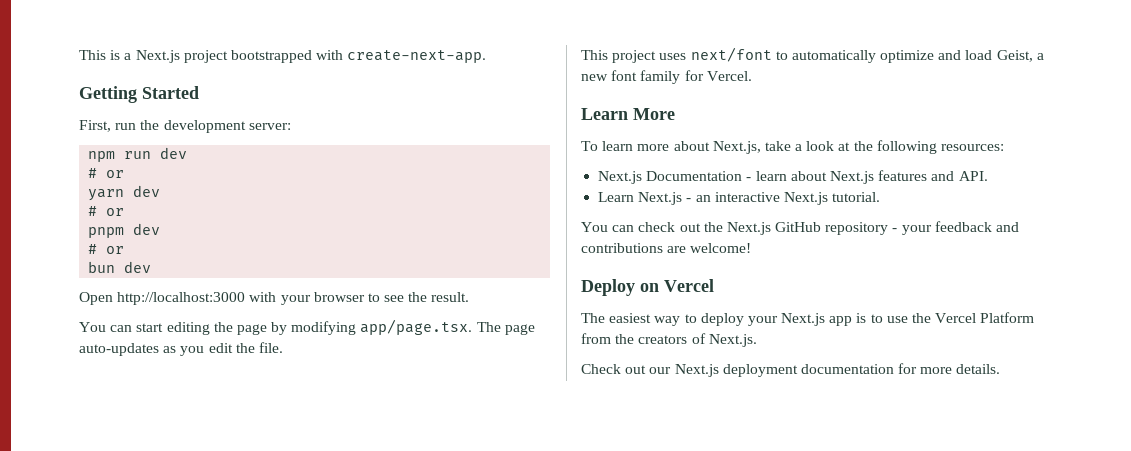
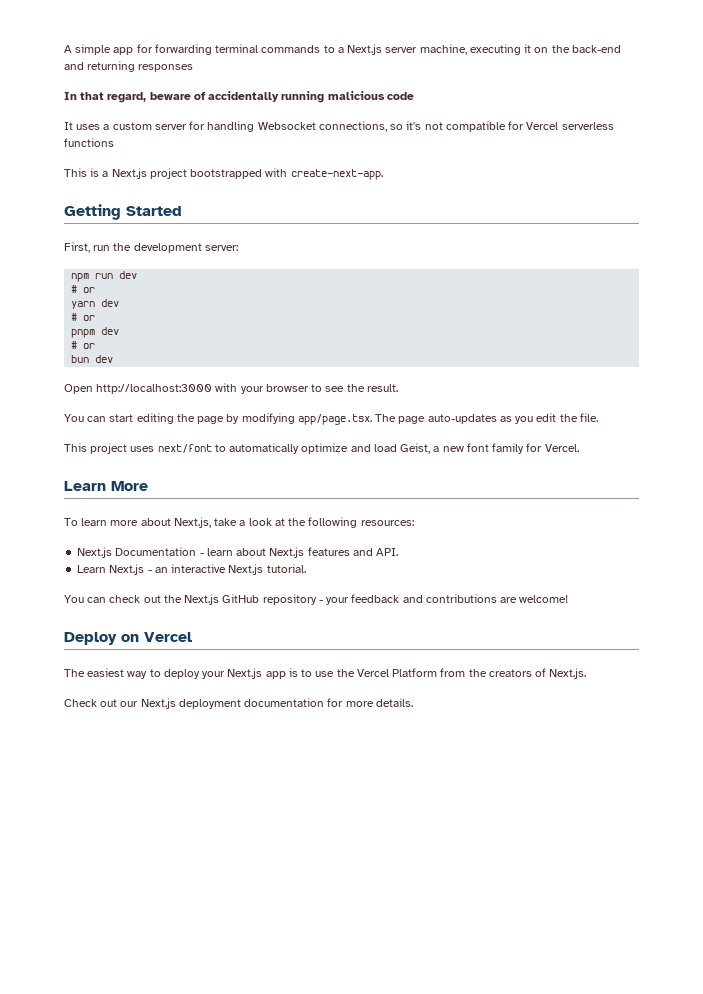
(79, 55) none -> [64,44,621,55] [64,61,194,72] [64,91,414,103] [64,121,614,132] [64,138,114,147] A simple app for forwarding terminal commands to a Next.js server machine, executing it on the back-end and returning responses // In that regard, beware of accidentally running malicious code // It uses a custom server for handling Websocket connections, so it's not compatible for Vercel serverless functions //

